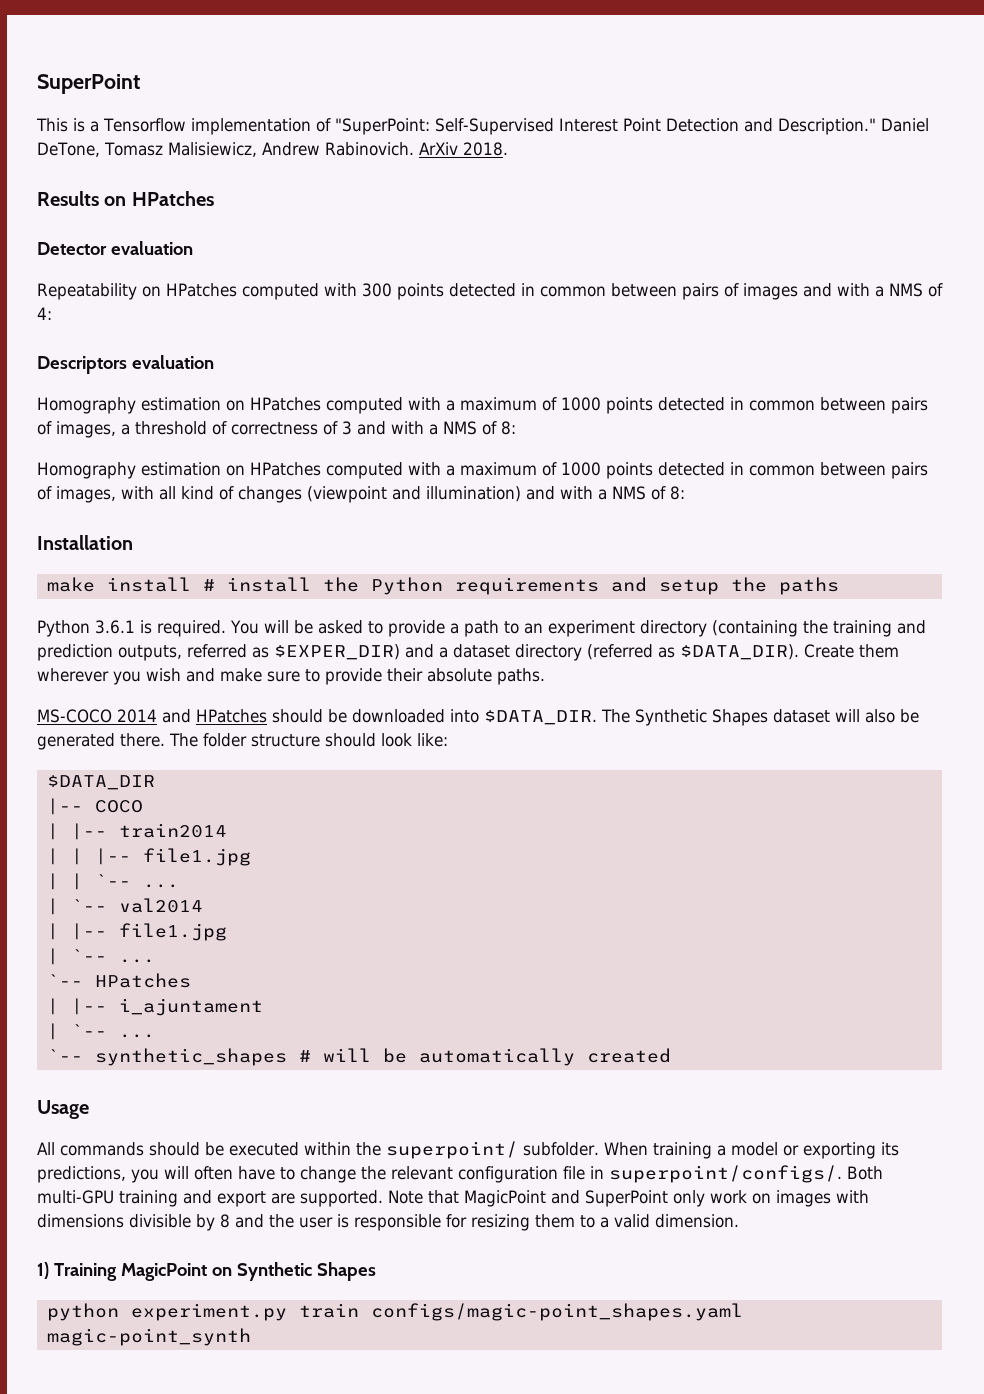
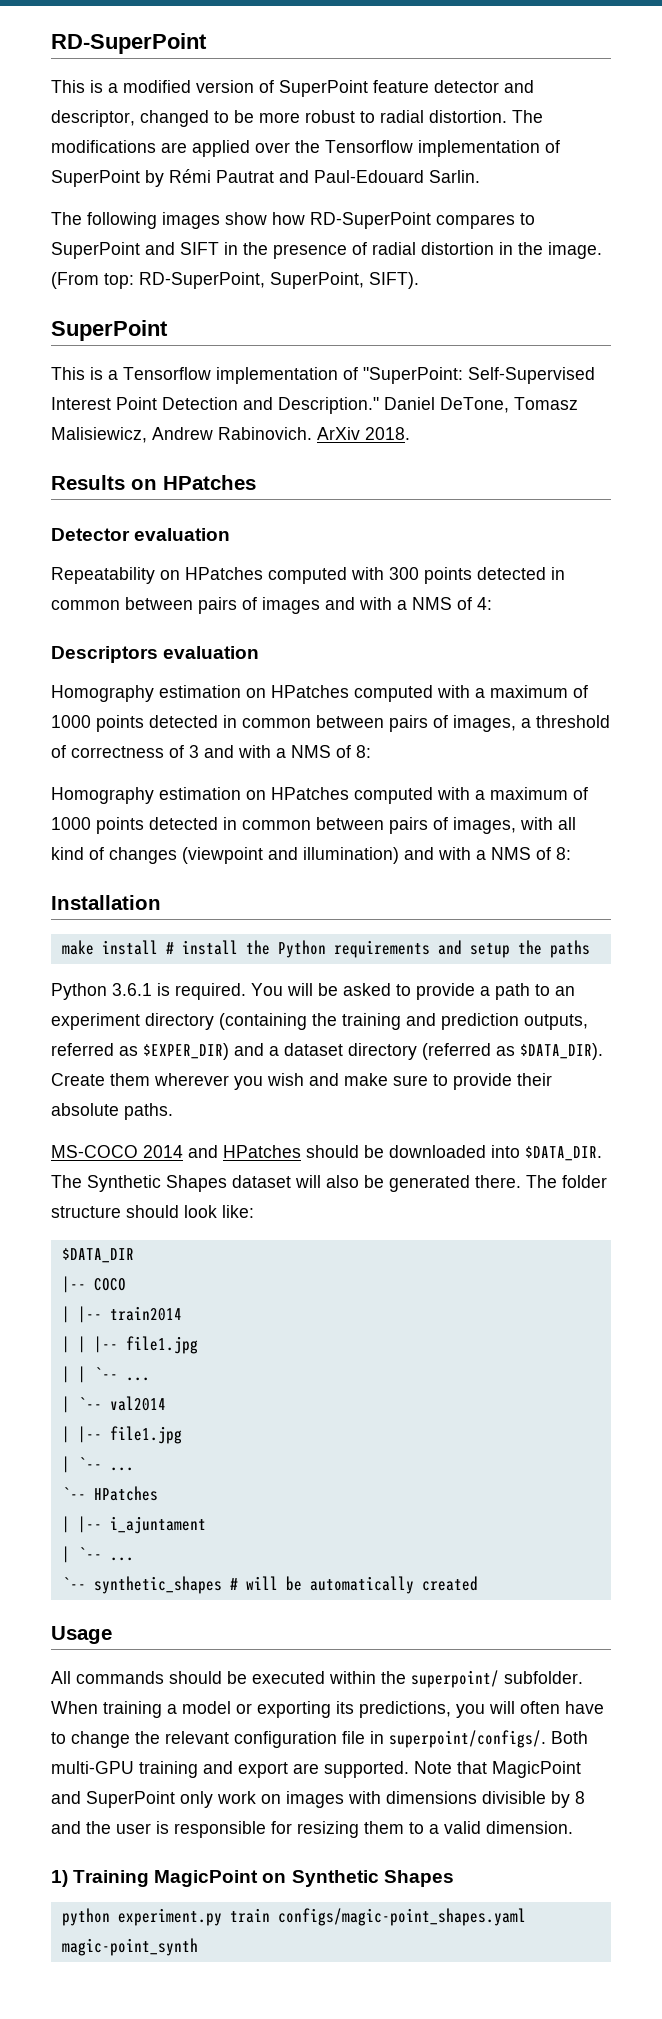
(37, 84) none -> [51,33,207,54] [51,80,534,97] [51,110,543,127] [51,140,560,157] [51,169,480,187] [51,212,535,229] [51,242,602,259] [51,272,419,289] RD-SuperPoint // This is a modified version of SuperPoint feature detector and descriptor, changed to be more robust to radial distortion. The modifications are applied over the Tensorflow implementation of SuperPoint by Rémi Pautrat and Paul-Edouard Sarlin. // The following images show how RD-SuperPoint compares to SuperPoint and SIFT in the presence of radial distortion in the image. (From top: RD-SuperPoint, SuperPoint, SIFT). //

